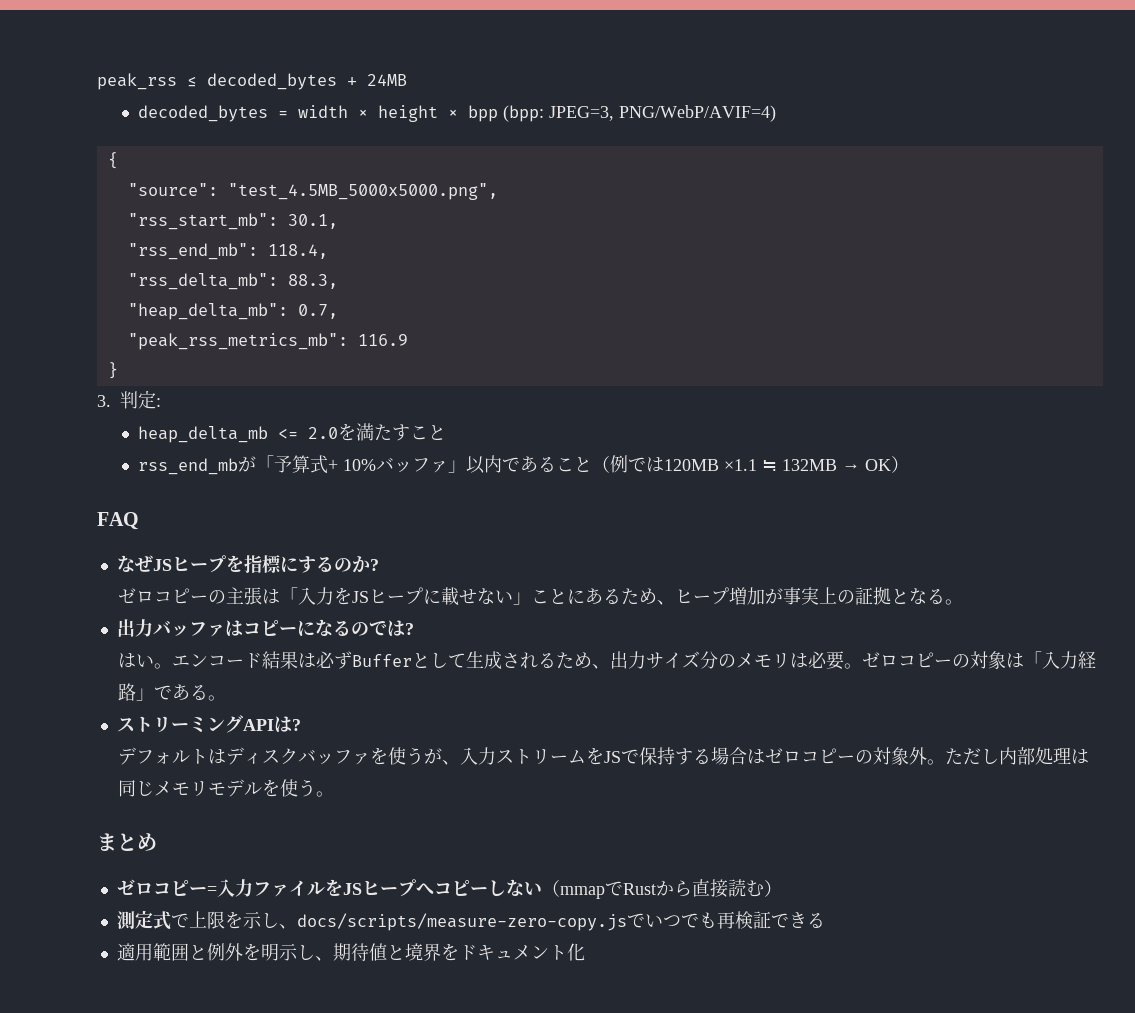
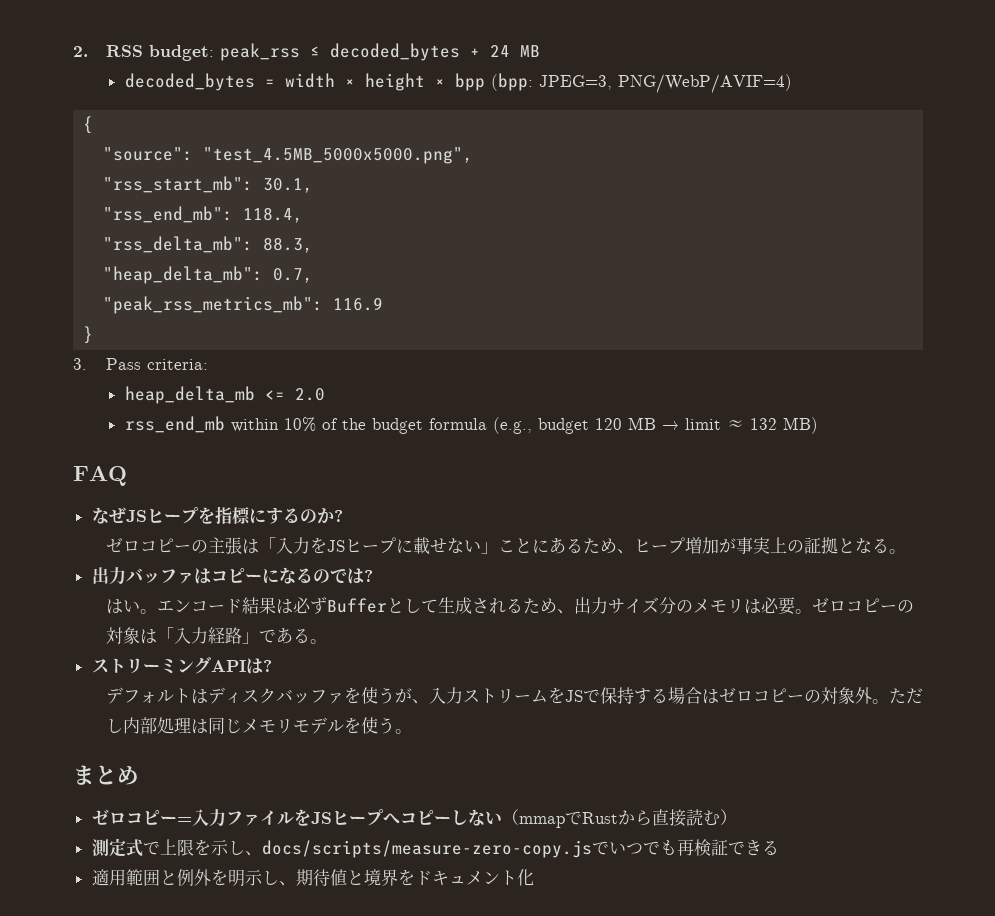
(97, 81) none -> [73,45,214,61] 2. RSS budget:
[367,74,407,86] 24MB -> [489,45,540,57] 24 MB
[120,390,161,409] 判定: -> [105,358,208,370] Pass criteria:
[337,423,446,441] [137,455,909,475] を満たすこと // rss_end_mbが「予算式+ 10%バッファ」以内であること（例では120MB ×1.1 ≒ 132MB → OK） -> [124,416,818,434] // rss_end_mb within 10% of the budget formula (e.g., budget 120 MB → limit ≈ 132 MB)

